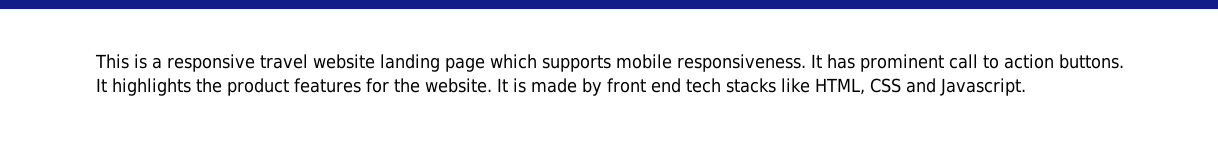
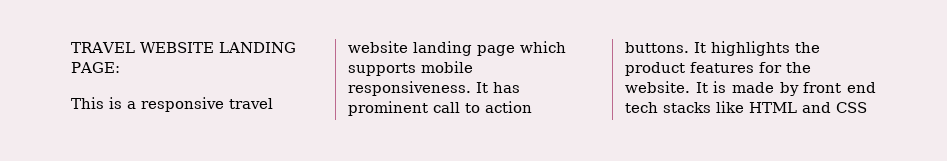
(95, 61) none -> [71,42,296,53] [71,62,120,73] TRAVEL WEBSITE LANDING PAGE: //
[815,78,1026,96] HTML, CSS and Javascript. -> [749,102,867,113] HTML and CSS

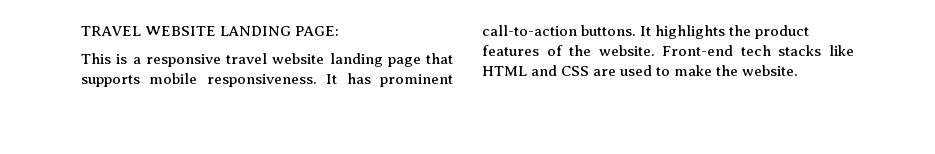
[520,41,566,53] which -> [426,53,453,64] that
[433,101,532,113] call to action -> [482,25,577,36] call-to-action
[759,62,811,73] [625,81,876,96] for the website. It is made by front end -> [546,45,734,56] of the website. Front-end
(867, 107) none -> [593,65,799,76] are used to make the website.

